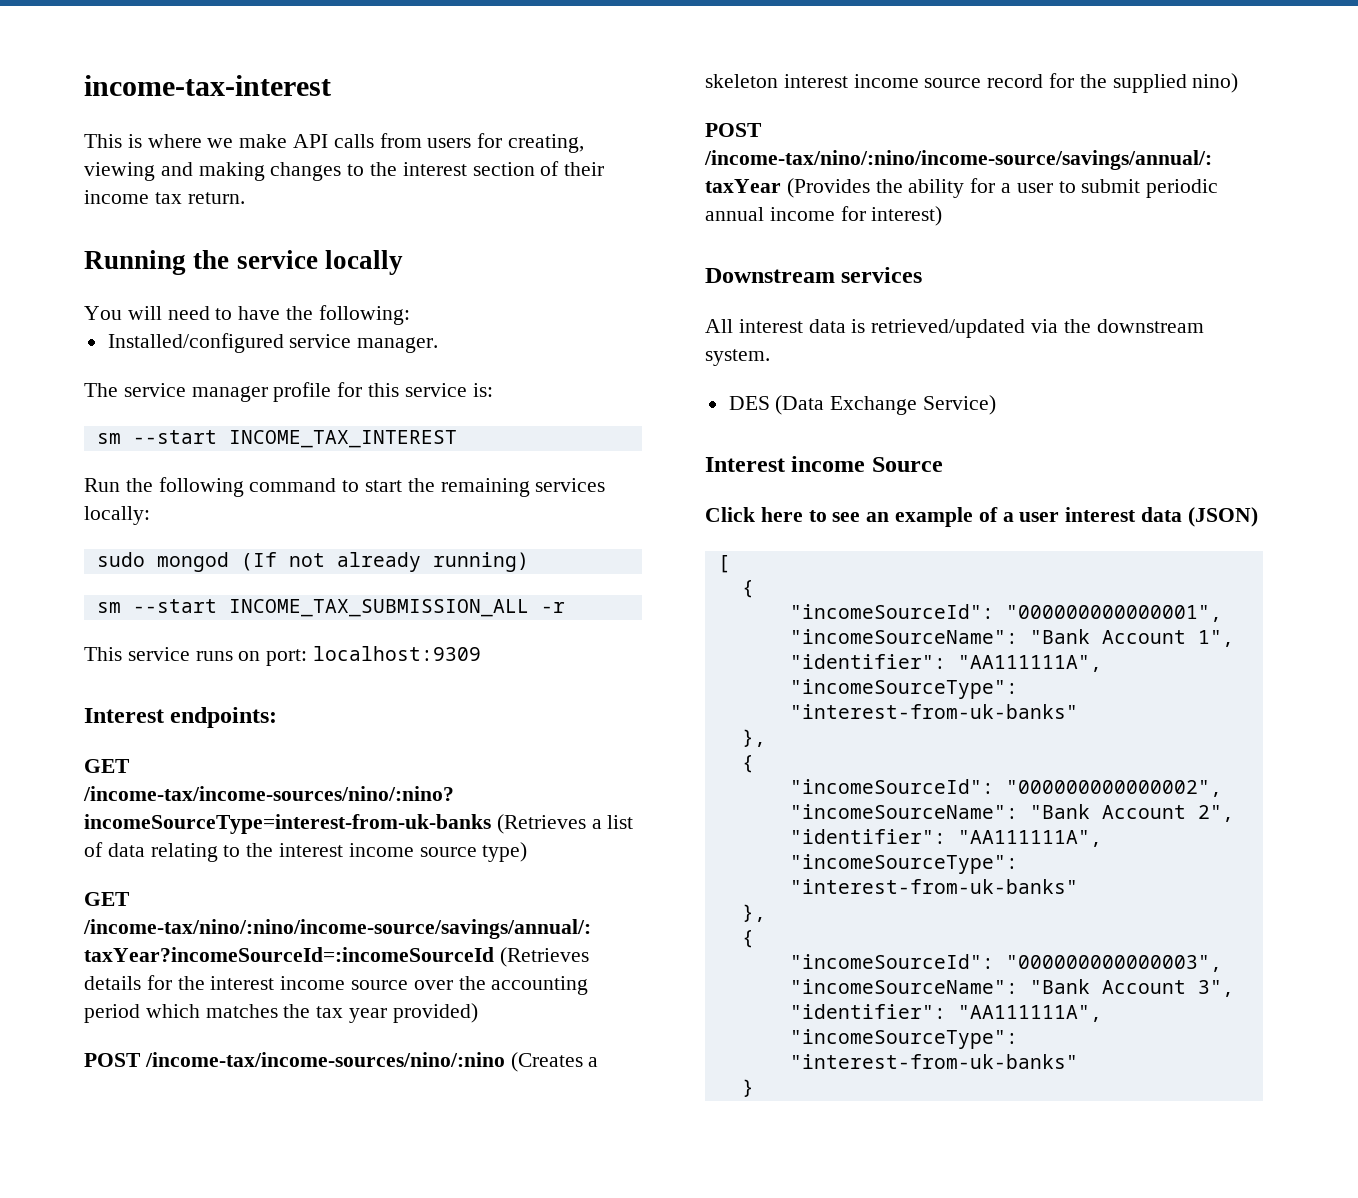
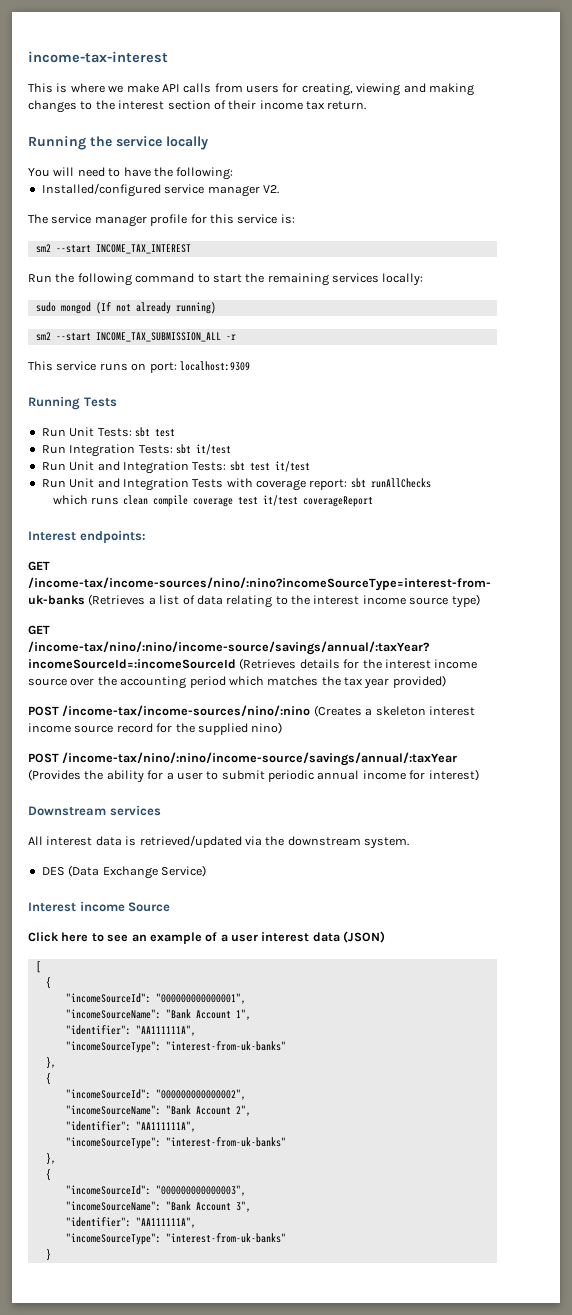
[357,337,439,353] manager. -> [207,185,279,197] manager V2.
[96,433,121,444] sm -> [35,244,51,253] sm2
[96,602,121,613] sm -> [35,332,51,341] sm2
(482, 653) none -> [28,396,117,410] [41,427,175,437] [41,444,231,457] [41,461,310,474] [41,478,431,491] [52,495,373,507] // Running Tests // Run Unit Tests: sbt test // Run Integration Tests: sbt it/test // Run Unit and Integration Tests: sbt test it/test // Run Unit and Integration Tests with coverage report: sbt runAllChecks // which runs clean compile coverage test it/test coverageReport

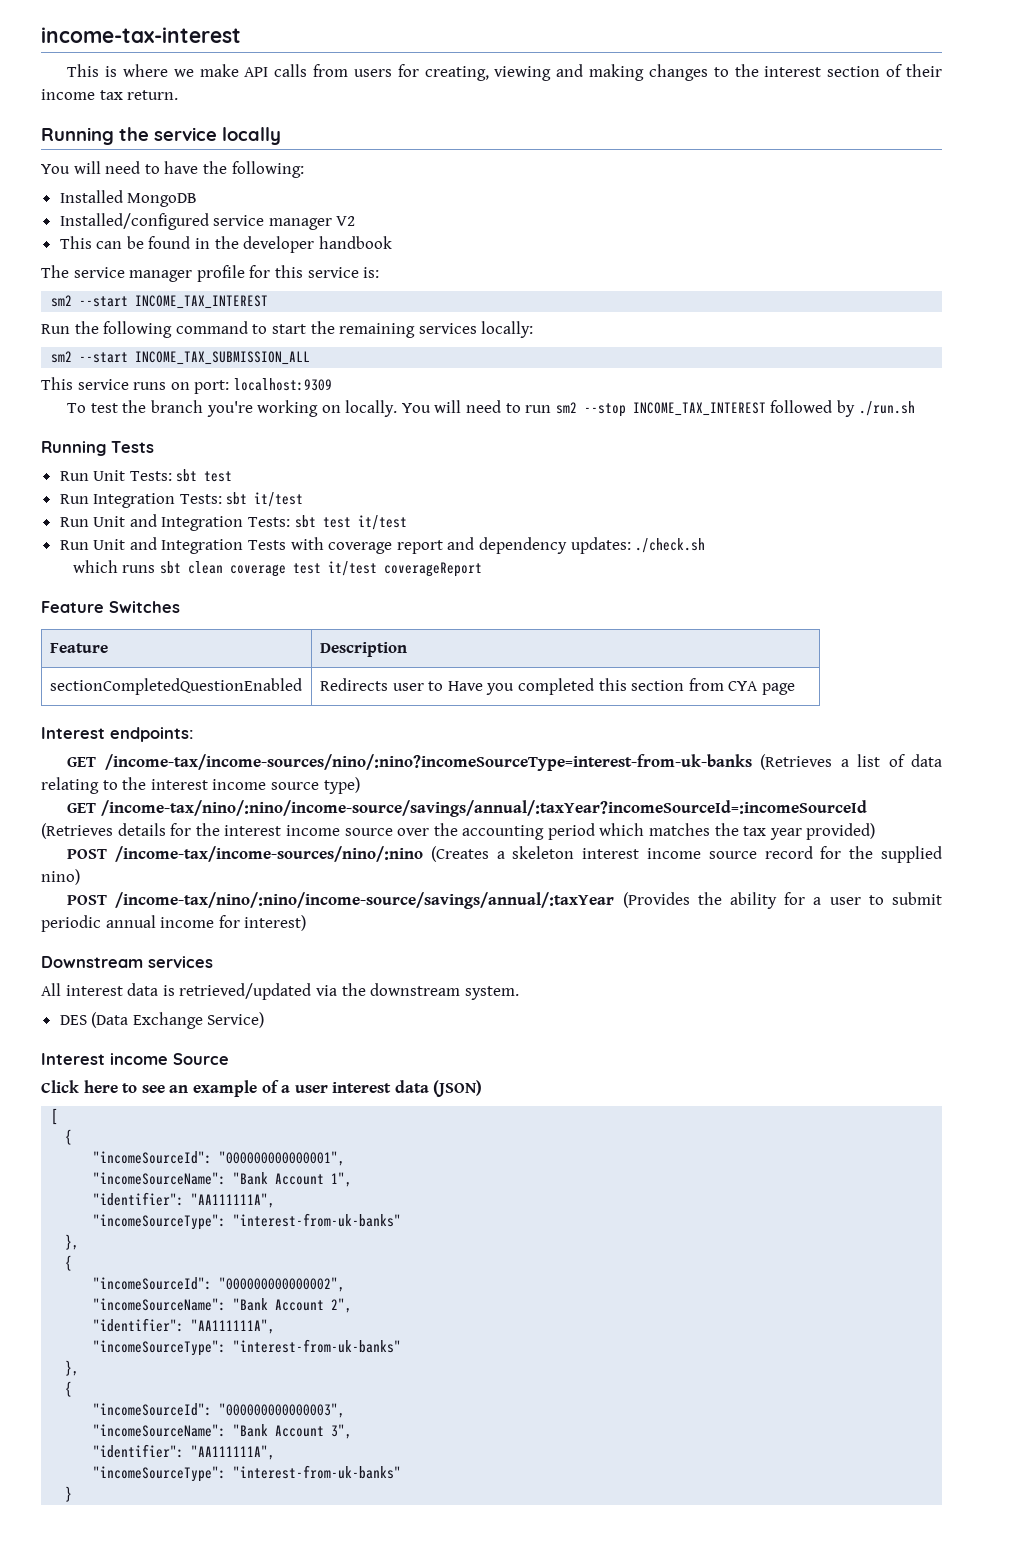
(234, 173) none -> [59,190,198,207] // Installed MongoDB
[262,185,279,194] V2. -> [336,216,356,226] [59,236,392,253] V2 // This can be found in the developer handbook
[35,302,216,314] // sudo mongod (If not already running) -> (534, 329) none
[225,334,236,340] -r -> (311, 358) none
(250, 366) none -> [67,400,915,417] // To test the branch you're working on locally. You will need to run sm2 --stop INCOME_TAX_INTEREST followed by ./run.sh
[309,478,431,490] report: sbt runAllChecks -> [396,537,706,554] report and dependency updates: ./check.sh
[122,495,188,507] clean compile -> [159,561,223,574] sbt clean
(373, 501) none -> [41,601,180,613] [49,643,108,653] [319,642,407,657] [49,678,302,695] [319,678,795,695] // Feature Switches // Feature | Description // sectionCompletedQuestionEnabled | Redirects user to Have you completed this section from CYA page

